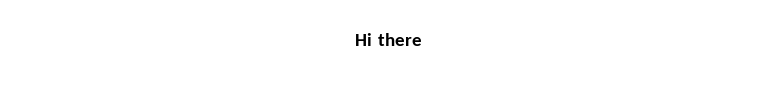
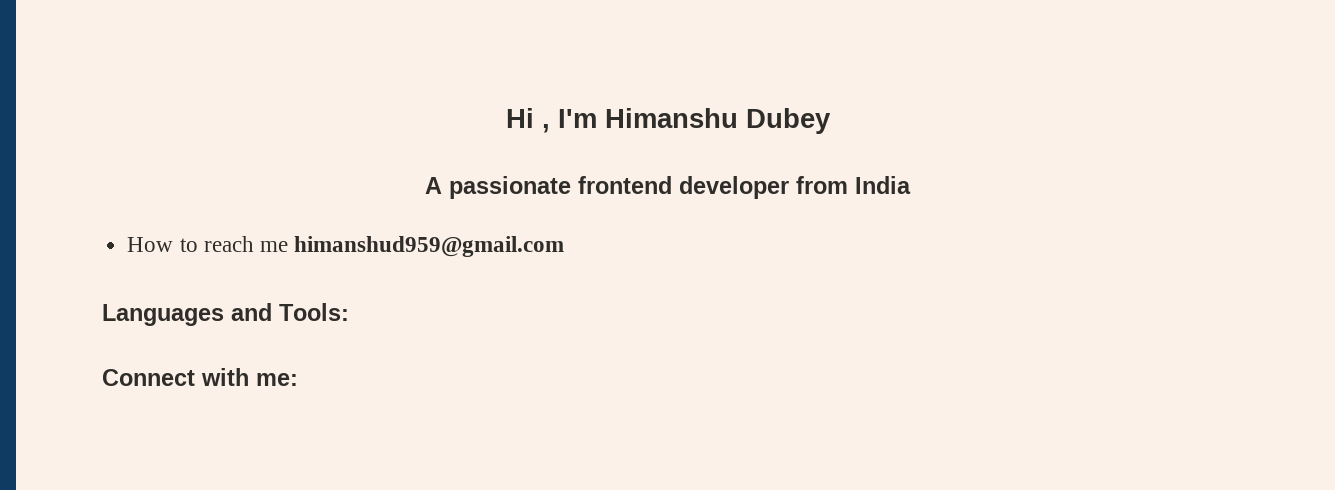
[377,33,422,46] there -> [541,108,831,134] [425,176,911,199] [127,236,565,257] [102,303,349,326] [102,368,298,386] , I'm Himanshu Dubey // A passionate frontend developer from India // How to reach me himanshud959@gmail.com // Languages and Tools: // Connect with me:

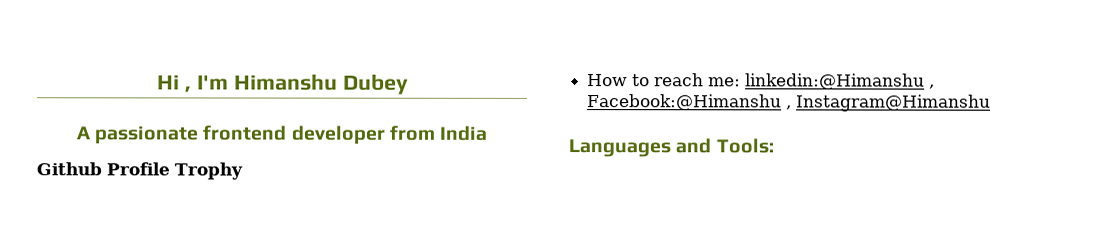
(911, 185) none -> [36,162,243,180] // Github Profile Trophy
[259,236,565,257] me himanshud959@gmail.com -> [708,73,936,90] [587,94,992,112] me: linkedin:@Himanshu , Facebook:@Himanshu , Instagram@Himanshu
[102,368,298,386] // Connect with me: -> (774, 146) none

